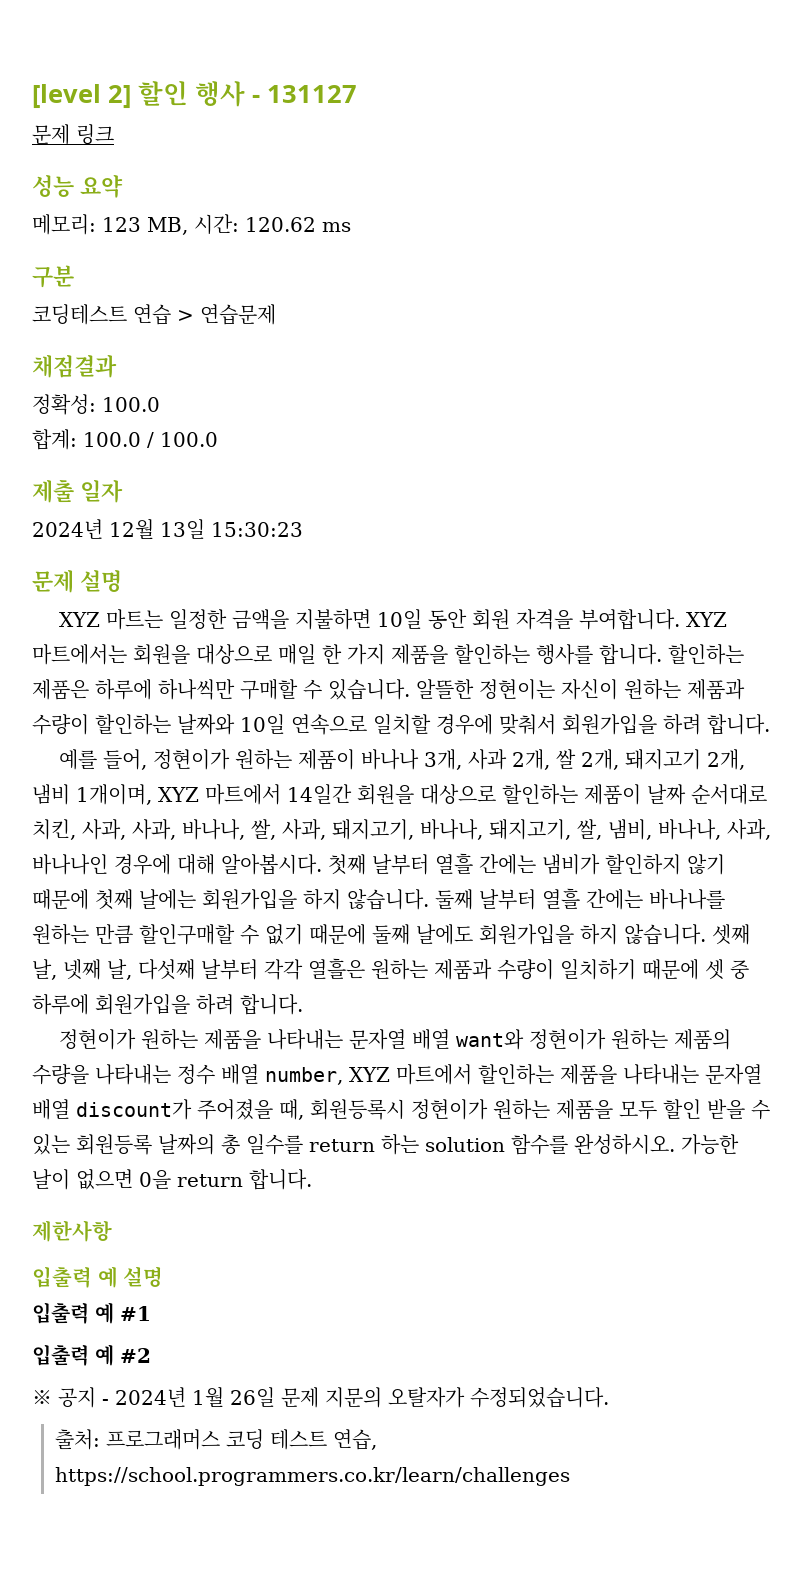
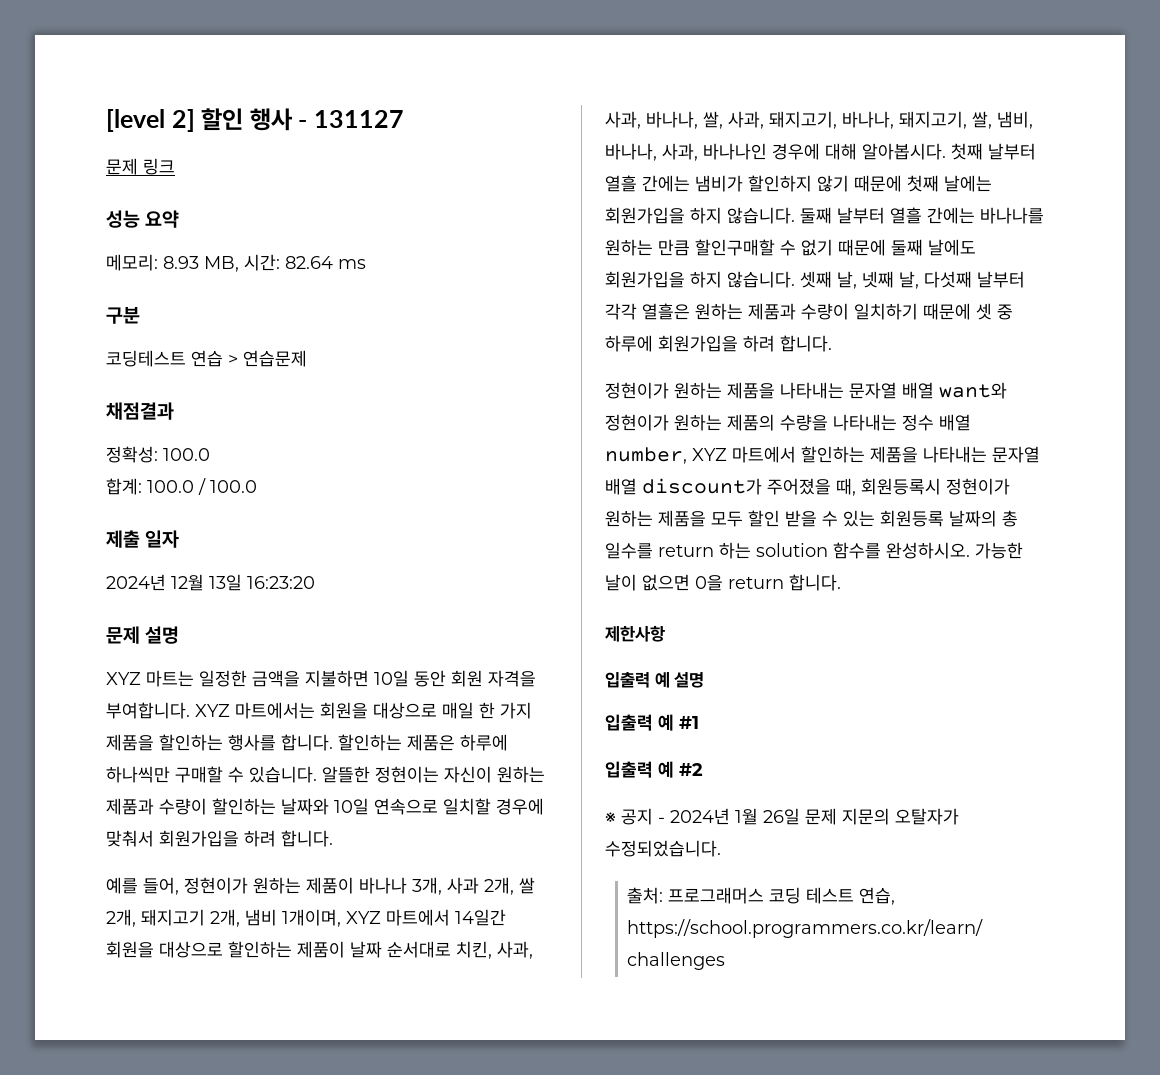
[102,217,141,232] 123 -> [163,256,199,269] 8.93
[245,217,316,232] 120.62 -> [285,256,333,269] 82.64
[211,522,303,537] 15:30:23 -> [247,576,315,589] 16:23:20

